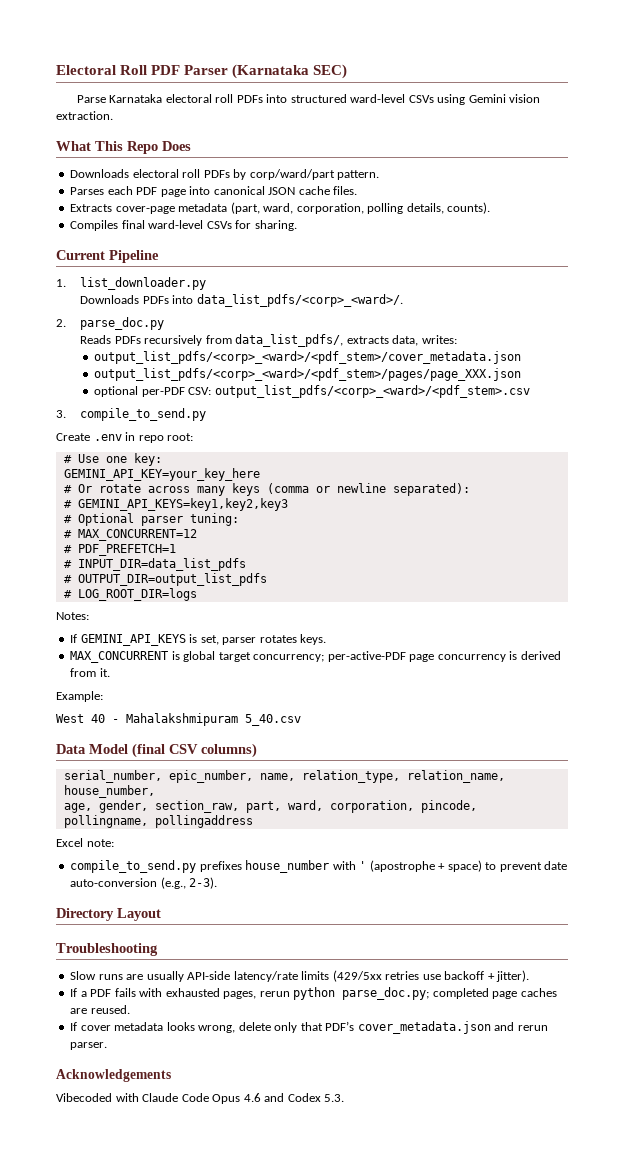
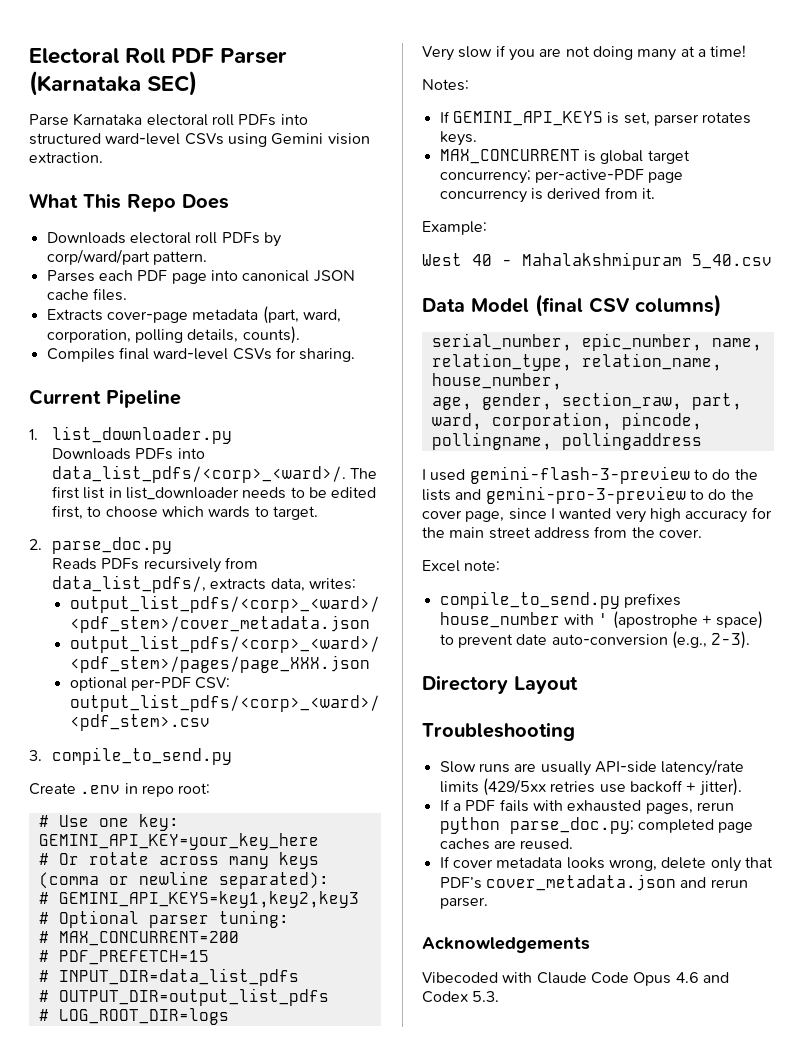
(403, 300) none -> [350,468,378,479] [51,486,377,500] [51,505,318,520] The first list in list_downloader needs to be edited first, to choose which wards to target.
[77,529,197,541] [63,544,176,556] MAX_CONCURRENT=12 // # PDF_PREFETCH=1 -> [58,931,239,946] [38,950,209,965] MAX_CONCURRENT=200 // # PDF_PREFETCH=15
(197, 594) none -> [422,45,747,61] // Very slow if you are not doing many at a time!
(253, 821) none -> [422,466,758,484] [422,486,754,504] [422,507,772,523] [422,526,702,539] // I used gemini-flash-3-preview to do the lists and gemini-pro-3-preview to do the cover page, since I wanted very high accuracy for the main street address from the cover.

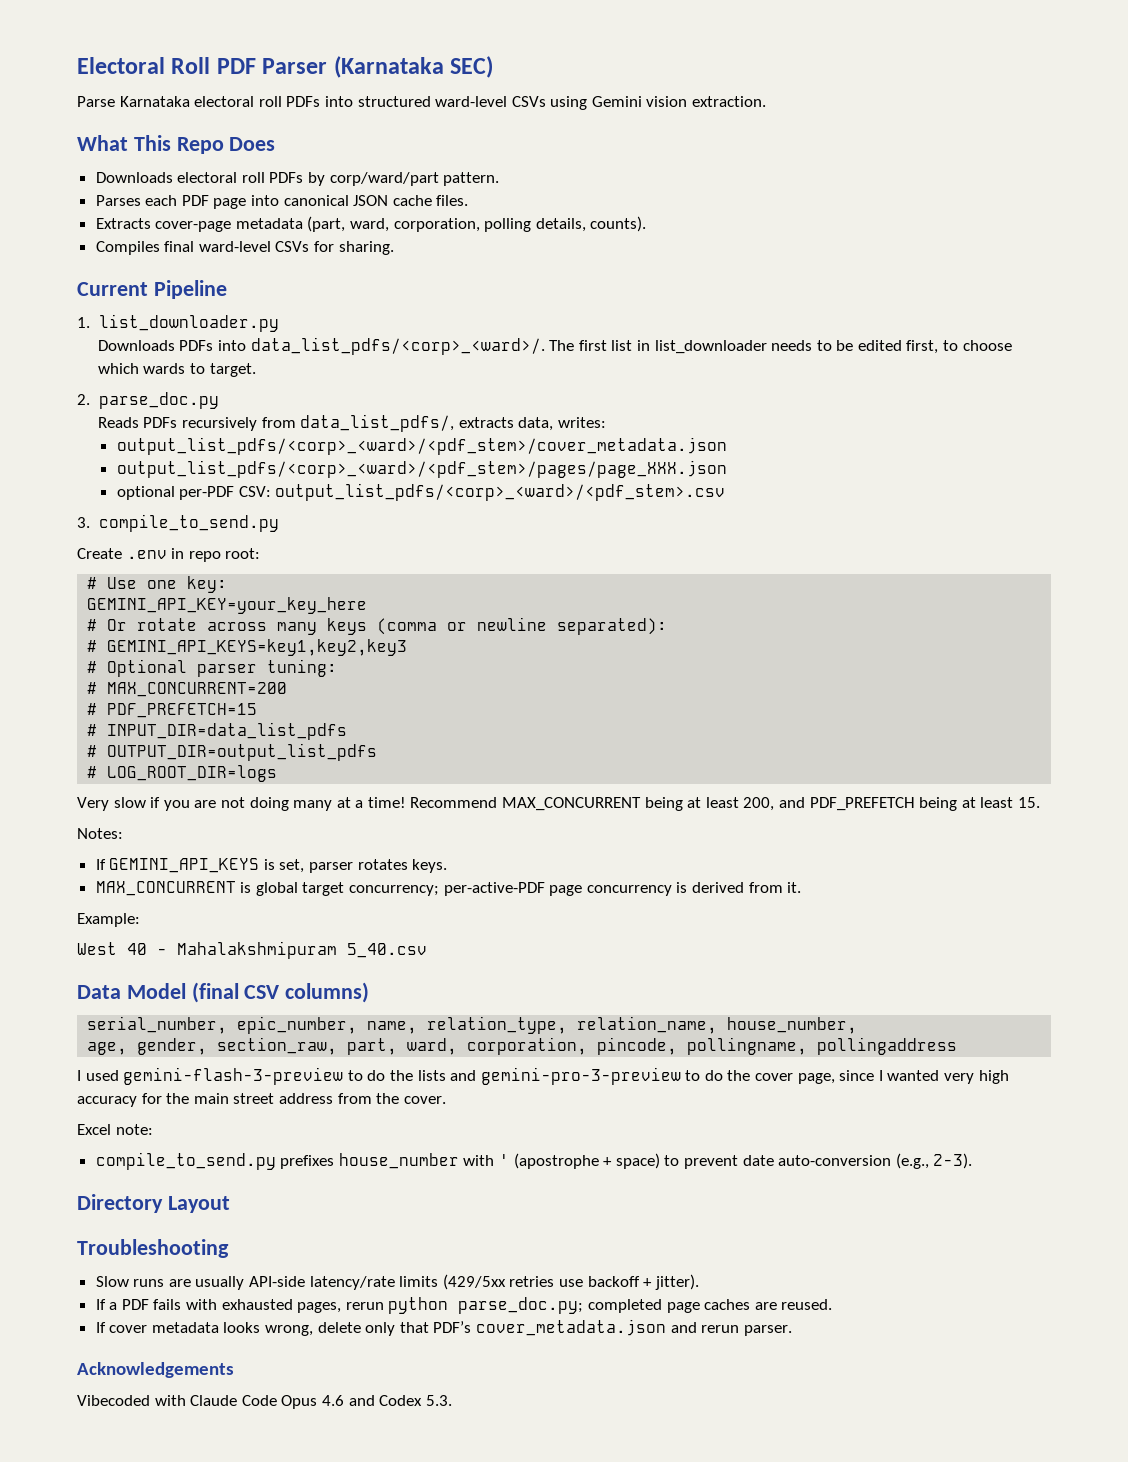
(747, 51) none -> [410,797,1040,811] Recommend MAX_CONCURRENT being at least 200, and PDF_PREFETCH being at least 15.

